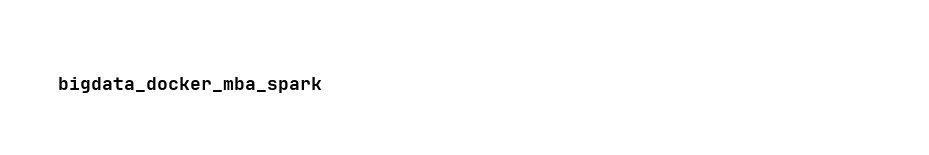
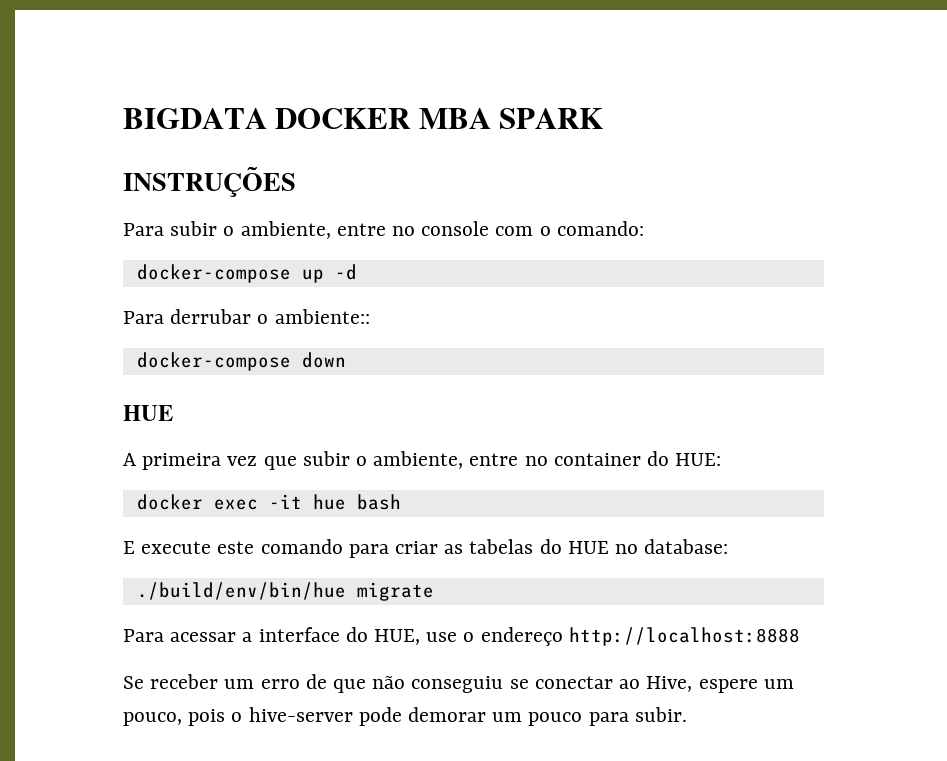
[58,77,322,93] bigdata_docker_mba_spark -> [123,108,604,129] [123,166,296,197] [123,221,644,239] [136,264,357,283] [123,309,370,324] [136,352,346,371] [123,405,173,421] [123,451,722,470] [136,494,401,510] [123,539,729,558] [136,582,434,601] [123,627,800,646] [123,674,794,693] [123,707,687,726] BIGDATA DOCKER MBA SPARK // INSTRUÇÕES // Para subir o ambiente, entre no console com o comando: // docker-compose up -d // Para derrubar o ambiente:: // docker-compose down // HUE // A primeira vez que subir o ambiente, entre no container do HUE: // docker exec -it hue bash // E execute este comando para criar as tabelas do HUE no database: // ./build/env/bin/hue migrate // Para acessar a interface do HUE, use o endereço http://localhost:8888 // Se receber um erro de que não conseguiu se conectar ao Hive, espere um pouco, pois o hive-server pode demorar um pouco para subir.

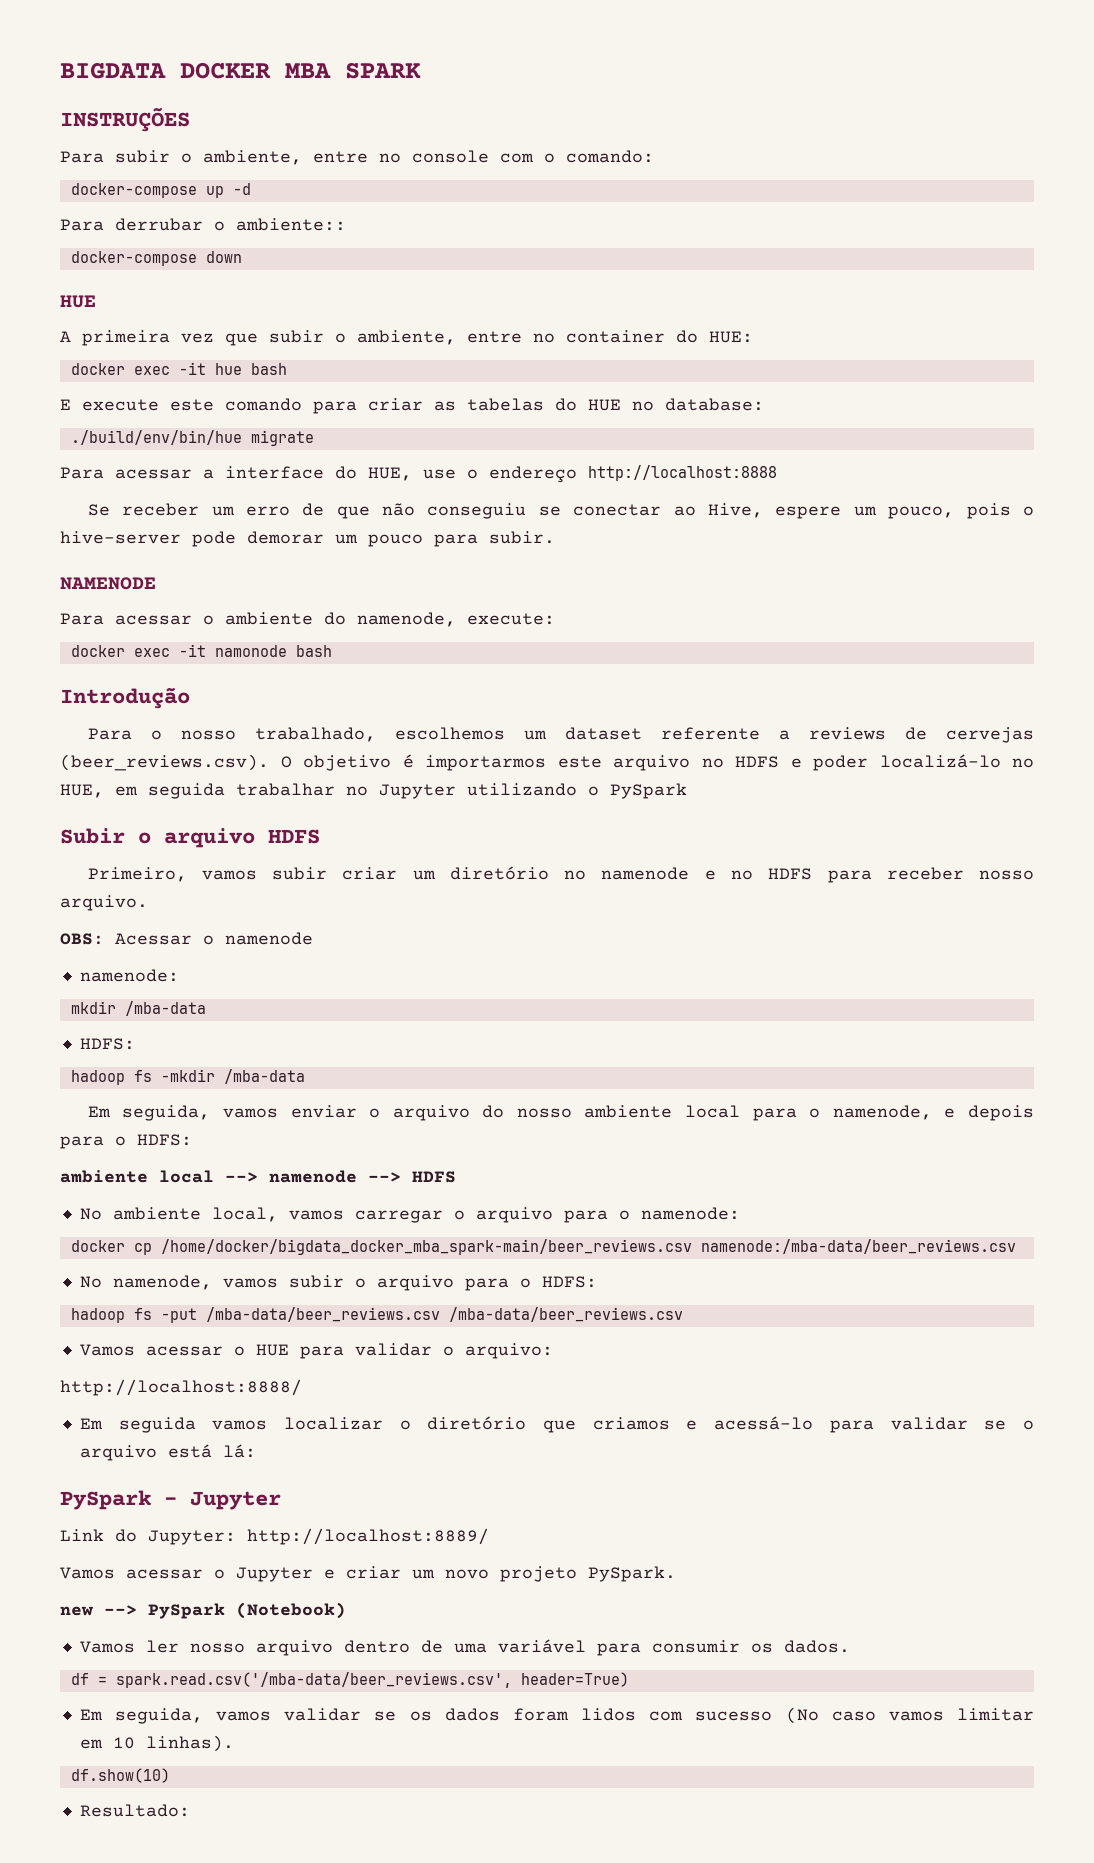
(687, 714) none -> [60,577,156,590] [60,612,555,627] [70,644,332,657] [60,687,190,709] [87,727,1034,743] [60,754,1034,771] [60,783,687,799] [60,828,320,848] [87,866,1034,883] [60,895,148,911] [60,932,313,945] [79,969,179,982] [70,1001,206,1016] [79,1038,135,1050] [70,1069,305,1085] [87,1105,1034,1121] [60,1134,192,1149] [60,1170,456,1183] [79,1207,740,1223] [70,1239,1016,1255] [79,1275,597,1291] [70,1307,683,1323] [79,1343,553,1359] [60,1379,302,1396] [79,1416,1035,1433] [79,1444,256,1461] [60,1490,281,1510] [60,1528,489,1545] [60,1566,676,1582] [60,1602,346,1619] [79,1639,850,1656] [70,1672,629,1688] [79,1707,1034,1724] [79,1735,234,1752] [70,1768,170,1783] [79,1804,190,1817] // NAMENODE // Para acessar o ambiente do namenode, execute: // docker exec -it namonode bash // Introdução // Para o nosso trabalhado, escolhemos um dataset referente a reviews de cervejas (beer_reviews.csv). O objetivo é importarmos este arquivo no HDFS e poder localizá-lo no HUE, em seguida trabalhar no Jupyter utilizando o PySpark // Subir o arquivo HDFS // Primeiro, vamos subir criar um diretório no namenode e no HDFS para receber nosso arquivo. // OBS: Acessar o namenode // namenode: // mkdir /mba-data // HDFS: // hadoop fs -mkdir /mba-data // Em seguida, vamos enviar o arquivo do nosso ambiente local para o namenode, e depois para o HDFS: // ambiente local --> namenode --> HDFS // No ambiente local, vamos carregar o arquivo para o namenode: // docker cp /home/docker/bigdata_docker_mba_spark-main/beer_reviews.csv namenode:/mba-data/beer_reviews.csv // No namenode, vamos subir o arquivo para o HDFS: // hadoop fs -put /mba-data/beer_reviews.csv /mba-data/beer_reviews.csv // Vamos acessar o HUE para validar o arquivo: // http://localhost:8888/ // Em seguida vamos localizar o diretório que criamos e acessá-lo para validar se o arquivo está lá: // PySpark - Jupyter // Link do Jupyter: http://localhost:8889/ // Vamos acessar o Jupyter e criar um novo projeto PySpark. // new --> PySpark (Notebook) // Vamos ler nosso arquivo dentro de uma variável para consumir os dados. // df = spark.read.csv('/mba-data/beer_reviews.csv', header=True) // Em seguida, vamos validar se os dados foram lidos com sucesso (No caso vamos limitar em 10 linhas). // df.show(10) // Resultado:

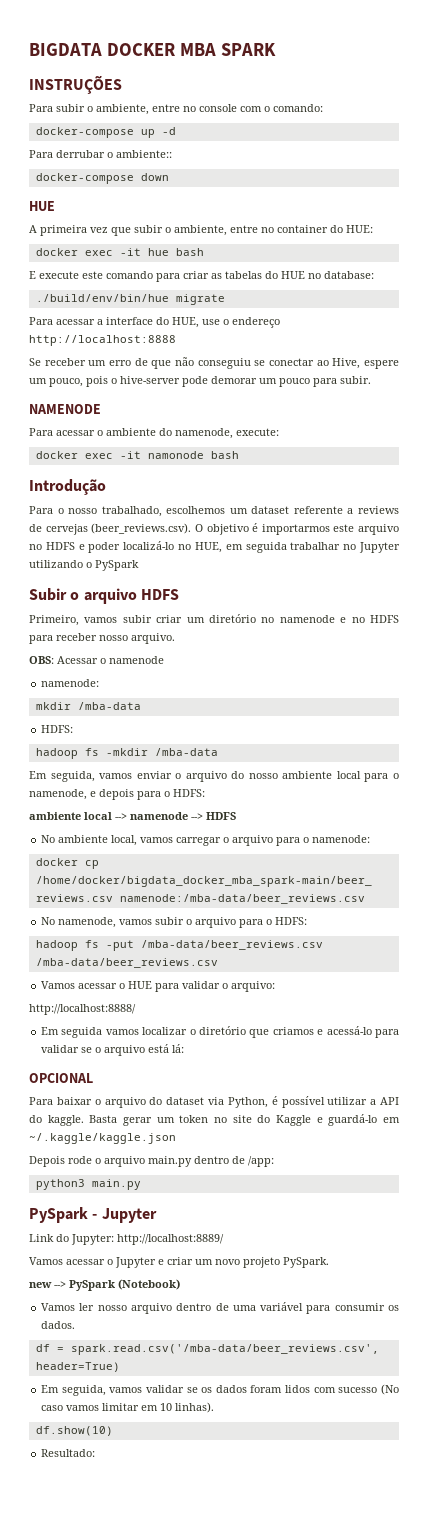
(256, 1451) none -> [29,1073,93,1083] [29,1096,399,1108] [29,1114,401,1126] [29,1133,176,1144] [29,1156,274,1167] [35,1179,141,1190] // OPCIONAL // Para baixar o arquivo do dataset via Python, é possível utilizar a API do kaggle. Basta gerar um token no site do Kaggle e guardá-lo em ~/.kaggle/kaggle.json // Depois rode o arquivo main.py dentro de /app: // python3 main.py

